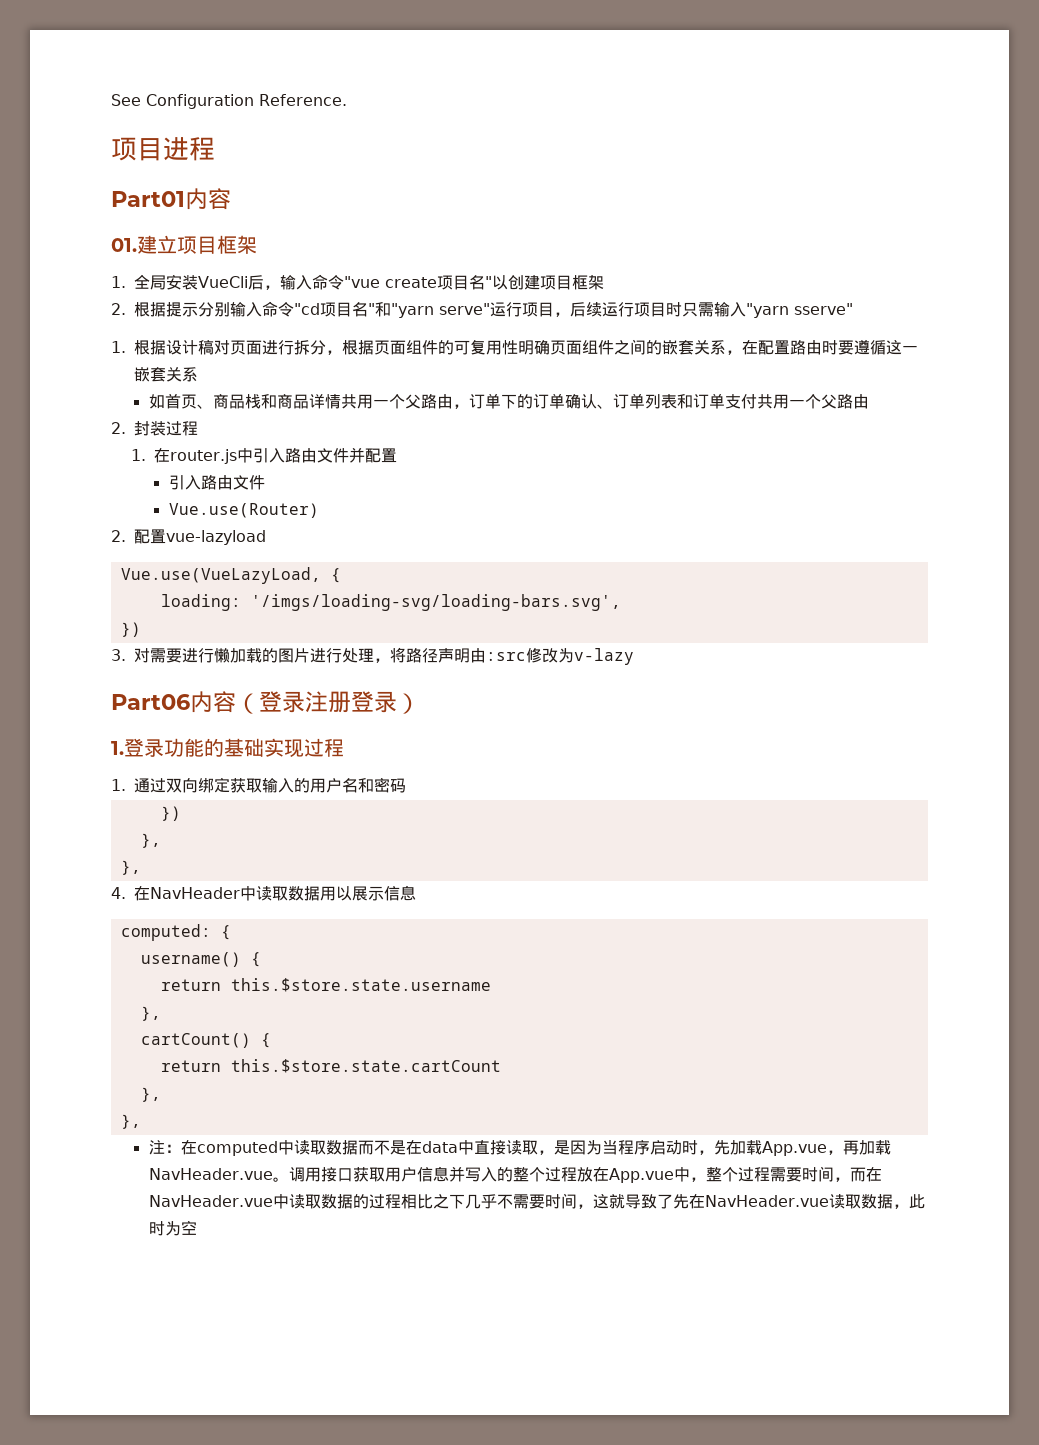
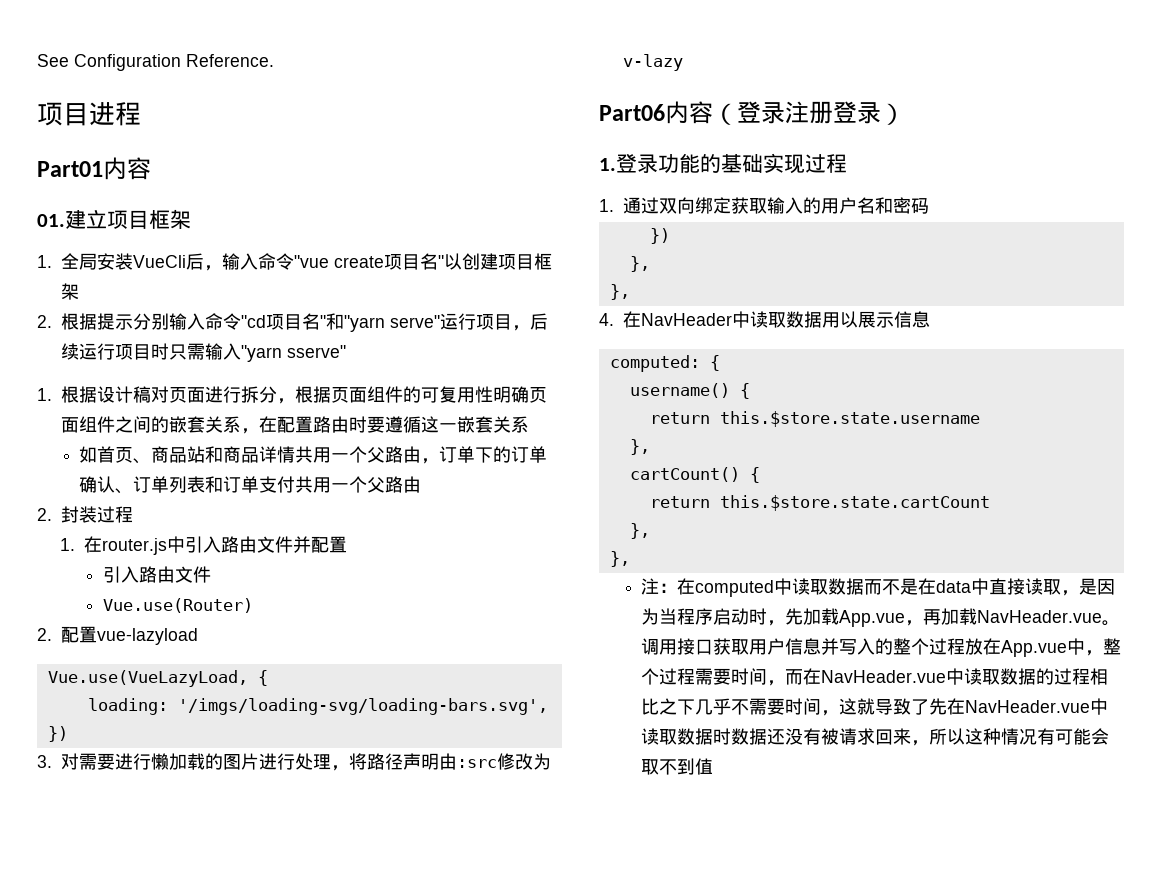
[244,394,261,409] 栈 -> [187,446,206,463] 站
[828,1194,925,1209] [148,1220,197,1236] 读取数据，此时为空 -> [1090,698,1109,715] [641,728,1110,746] [641,758,714,775] 中读取数据时数据还没有被请求回来，所以这种情况有可能会取不到值

